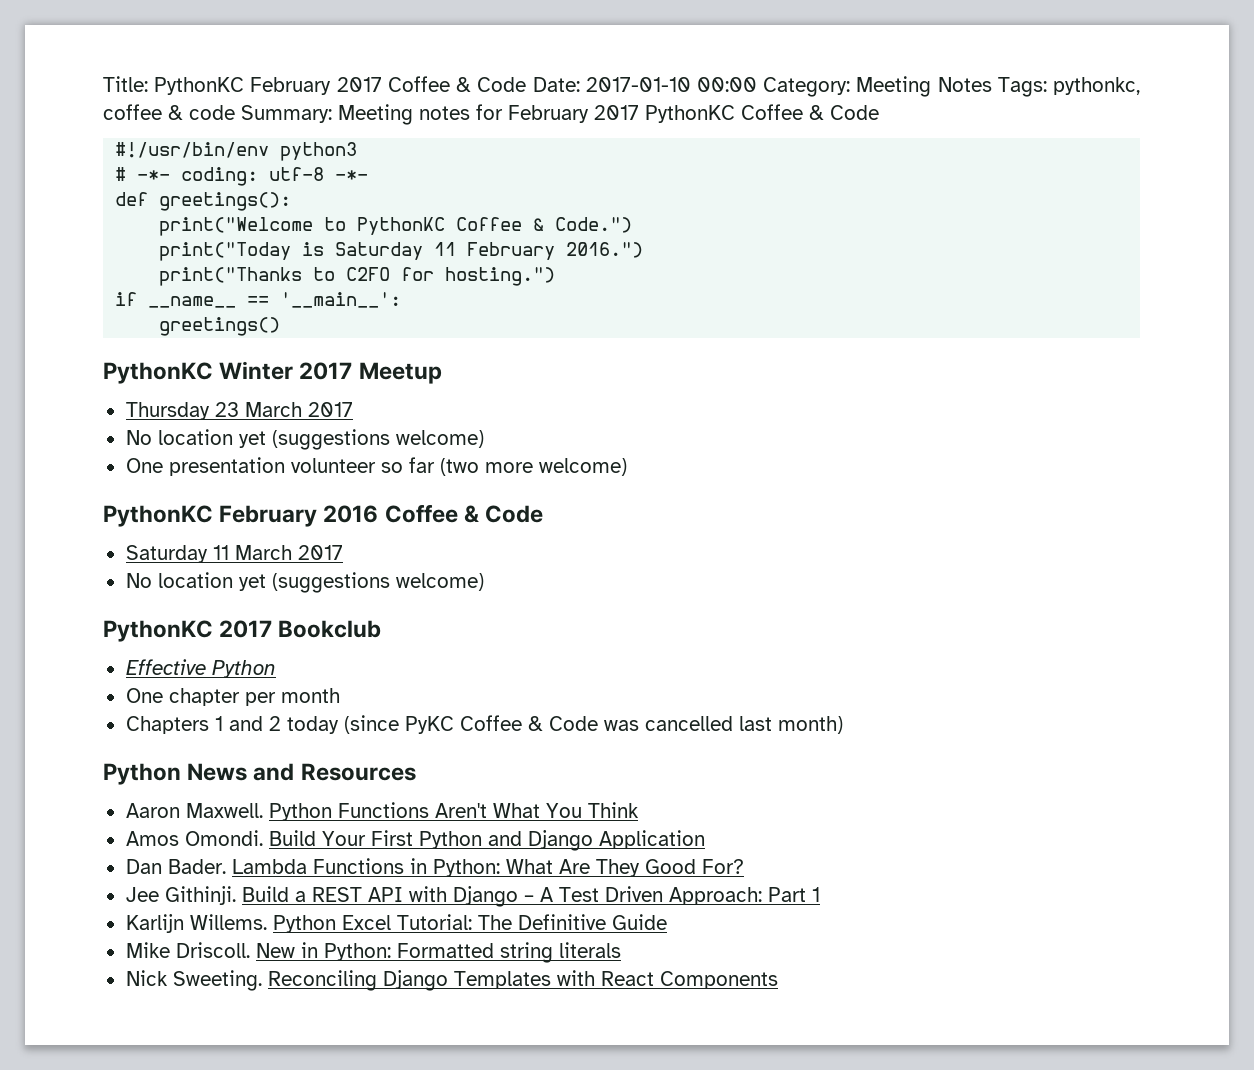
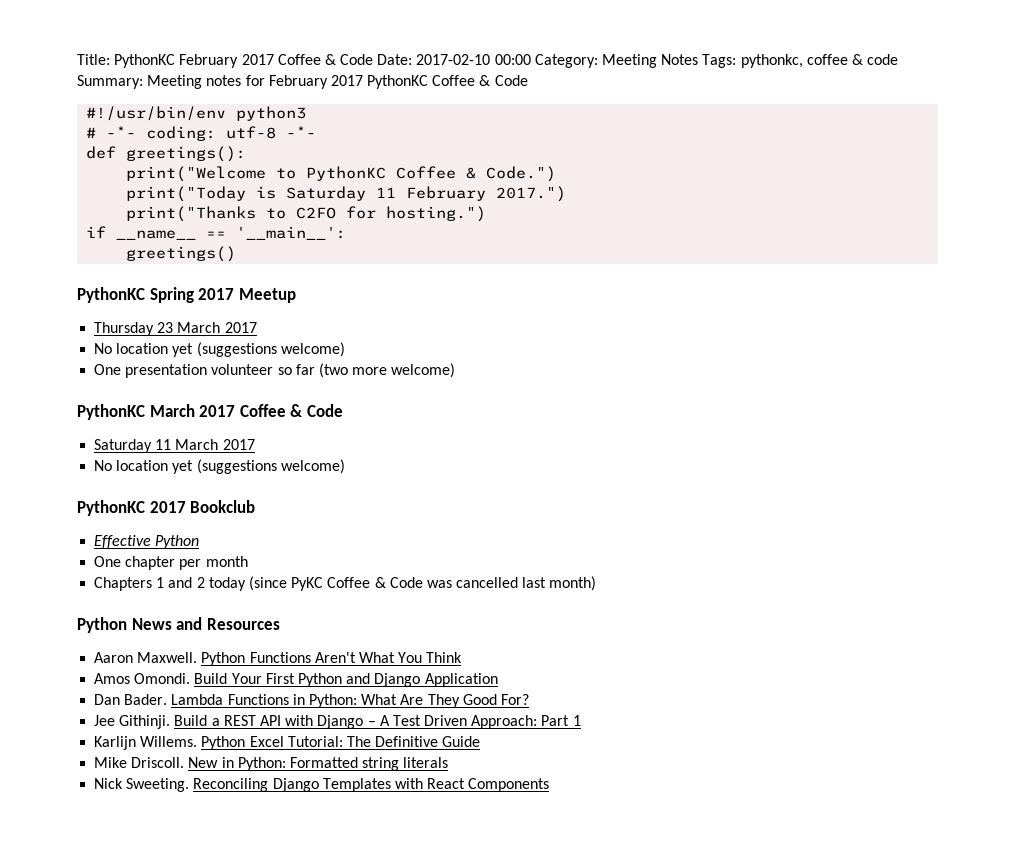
[585,77,691,92] 2017-01-10 -> [416,54,491,65] 2017-02-10
[566,242,644,258] 2016.") -> [496,186,567,202] 2017.")
[219,361,294,380] Winter -> [149,287,194,303] Spring
[219,505,379,527] February 2016 -> [149,404,236,417] March 2017

